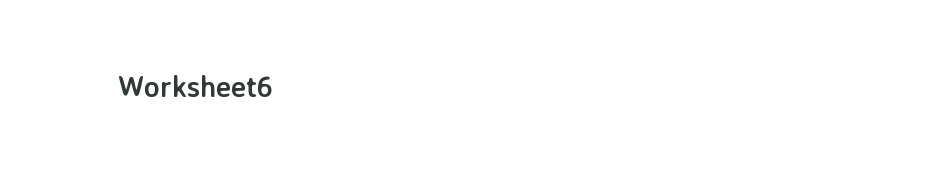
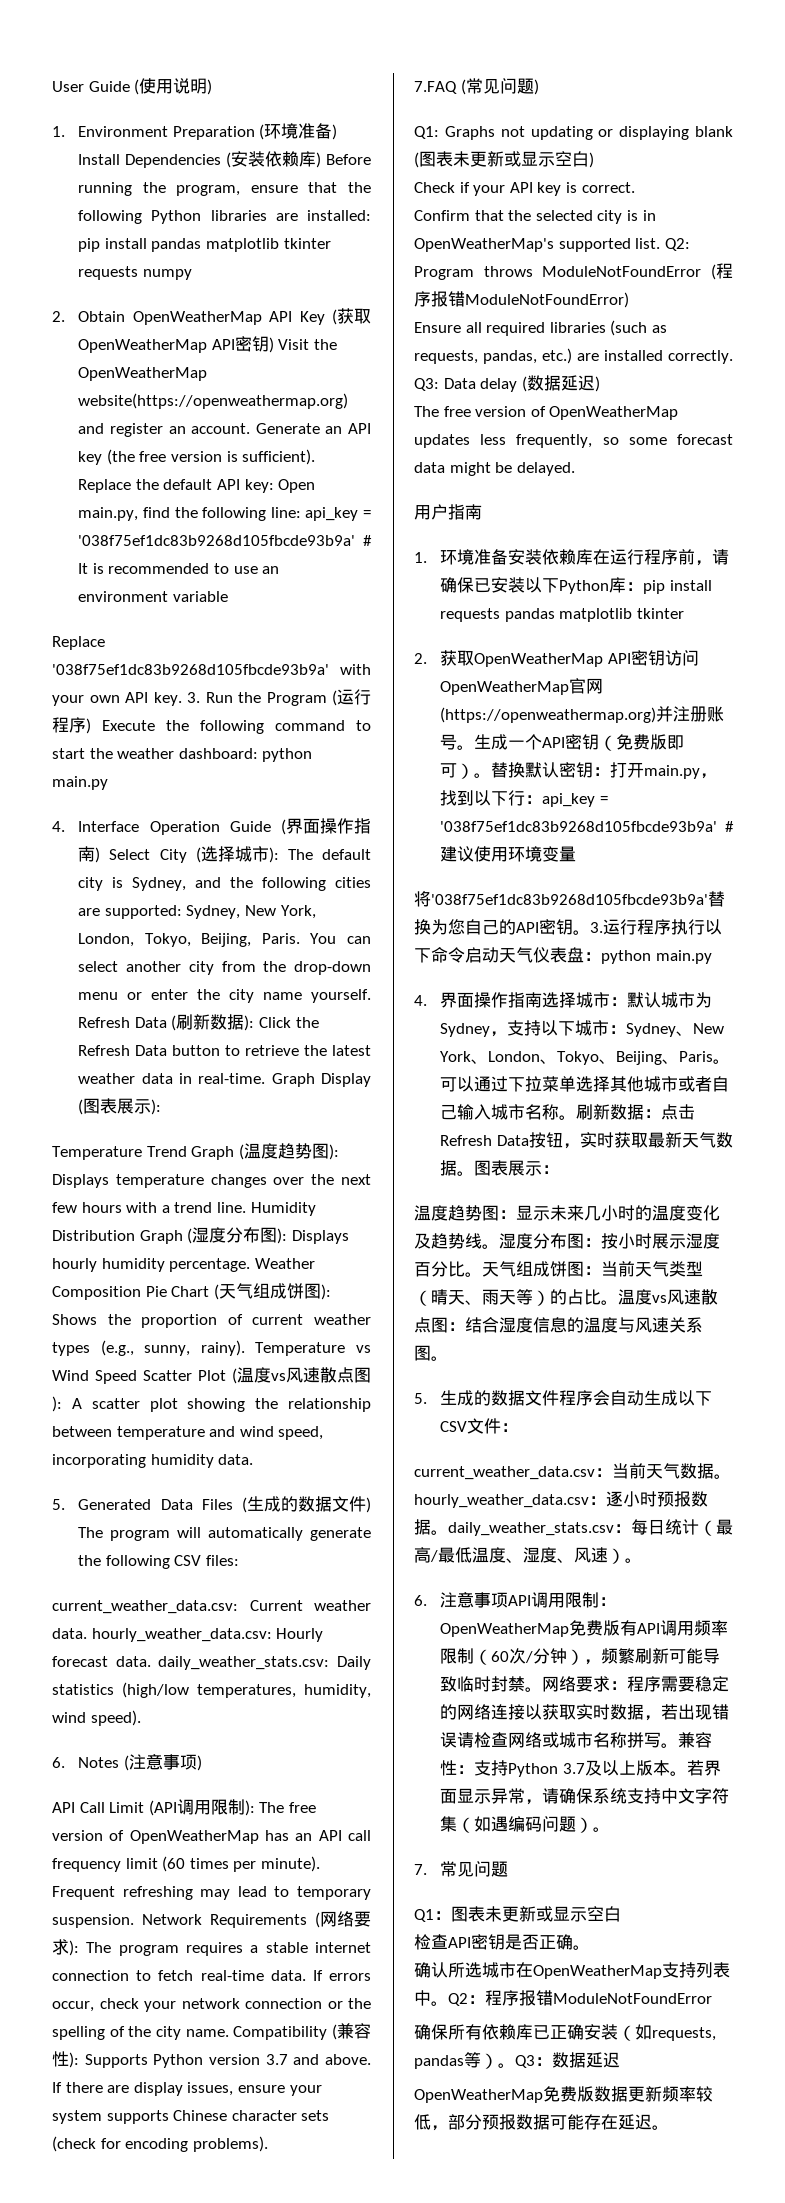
[118,75,273,97] Worksheet6 -> [52,78,213,95] [52,123,338,140] [78,151,372,168] [78,182,372,196] [78,210,371,224] [78,238,331,252] [78,266,192,280] [52,308,371,325] [78,336,338,353] [78,367,208,381] [78,393,349,409] [78,423,371,437] [78,449,316,465] [78,479,316,493] [78,507,371,521] [78,535,372,546] [78,563,280,574] [78,591,228,602] [52,636,105,650] [52,664,371,675] [52,689,371,706] [52,717,371,734] [52,748,313,762] [52,776,108,790] [52,818,372,835] [78,846,371,863] [78,877,371,891] [78,905,316,919] [78,933,372,947] [78,961,371,975] [78,989,371,1003] [78,1014,319,1031] [78,1045,371,1056] [78,1073,372,1087] [78,1098,162,1115] [52,1143,339,1160] [52,1174,372,1188] [52,1202,316,1216] [52,1227,349,1244] [52,1258,315,1272] [52,1283,331,1300] [52,1314,371,1328] [52,1340,371,1356] [52,1367,371,1384] [52,1396,371,1412] [52,1426,324,1440] [52,1454,254,1468] [52,1496,372,1513] [78,1527,371,1541] [78,1555,240,1569] [52,1600,371,1614] [52,1628,324,1642] [52,1656,372,1670] [52,1682,371,1698] [52,1710,141,1726] [52,1754,202,1771] [52,1799,316,1816] [52,1830,371,1844] [52,1856,320,1872] [52,1886,371,1900] [52,1911,371,1928] [52,1939,371,1956] [52,1970,371,1981] [52,1998,371,2012] [52,2023,371,2040] [52,2051,371,2068] [52,2082,322,2096] [52,2110,330,2124] [52,2136,268,2152] [414,78,539,95] [414,126,733,140] [414,151,594,168] [414,182,635,196] [414,210,656,224] [414,238,690,252] [414,263,733,280] [414,291,629,308] [414,320,667,336] [414,348,733,364] [414,375,600,392] [414,406,679,420] [414,434,733,448] [414,462,575,476] [414,504,482,520] [414,549,730,566] [440,577,712,594] [440,608,685,622] [414,650,699,667] [440,678,604,695] [440,706,725,723] [440,734,685,751] [440,762,718,779] [440,790,608,807] [440,821,734,832] [440,846,577,862] [414,891,725,907] [414,919,722,935] [414,947,712,964] [414,992,713,1008] [440,1020,725,1037] [440,1051,731,1065] [440,1076,730,1092] [440,1104,696,1120] [440,1132,733,1149] [440,1160,560,1176] [414,1205,720,1221] [414,1233,720,1249] [414,1261,703,1277] [414,1289,718,1306] [414,1317,703,1333] [414,1345,448,1361] [414,1390,713,1406] [440,1418,519,1434] [414,1463,731,1480] [414,1491,708,1508] [414,1519,733,1536] [414,1547,642,1564] [414,1592,617,1608] [440,1620,729,1637] [440,1648,721,1665] [440,1676,730,1692] [440,1704,730,1721] [440,1732,713,1748] [440,1760,721,1777] [440,1788,730,1805] [440,1816,611,1833] [414,1861,509,1877] [414,1906,621,1922] [414,1934,590,1950] [414,1962,730,1979] [414,1990,712,2006] [414,2024,716,2041] [414,2052,620,2069] [414,2086,713,2103] [414,2114,669,2131] User Guide (使用说明) // 1. Environment Preparation (环境准备) Install Dependencies (安装依赖库) Before running the program, ensure that the following Python libraries are installed: pip install pandas matplotlib tkinter requests numpy // 2. Obtain OpenWeatherMap API Key (获取OpenWeatherMap API密钥) Visit the OpenWeatherMap website(https://openweathermap.org) and register an account. Generate an API key (the free version is sufficient). Replace the default API key: Open main.py, find the following line: api_key = '038f75ef1dc83b9268d105fbcde93b9a' # It is recommended to use an environment variable // Replace '038f75ef1dc83b9268d105fbcde93b9a' with your own API key. 3. Run the Program (运行程序) Execute the following command to start the weather dashboard: python main.py // 4. Interface Operation Guide (界面操作指南) Select City (选择城市): The default city is Sydney, and the following cities are supported: Sydney, New York, London, Tokyo, Beijing, Paris. You can select another city from the drop-down menu or enter the city name yourself. Refresh Data (刷新数据): Click the Refresh Data button to retrieve the latest weather data in real-time. Graph Display (图表展示): // Temperature Trend Graph (温度趋势图): Displays temperature changes over the next few hours with a trend line. Humidity Distribution Graph (湿度分布图): Displays hourly humidity percentage. Weather Composition Pie Chart (天气组成饼图): Shows the proportion of current weather types (e.g., sunny, rainy). Temperature vs Wind Speed Scatter Plot (温度vs风速散点图): A scatter plot showing the relationship between temperature and wind speed, incorporating humidity data. // 5. Generated Data Files (生成的数据文件) The program will automatically generate the following CSV files: // current_weather_data.csv: Current weather data. hourly_weather_data.csv: Hourly forecast data. daily_weather_stats.csv: Daily statistics (high/low temperatures, humidity, wind speed). // 6. Notes (注意事项) // API Call Limit (API调用限制): The free version of OpenWeatherMap has an API call frequency limit (60 times per minute). Frequent refreshing may lead to temporary suspension. Network Requirements (网络要求): The program requires a stable internet connection to fetch real-time data. If errors occur, check your network connection or the spelling of the city name. Compatibility (兼容性): Supports Python version 3.7 and above. If there are display issues, ensure your system supports Chinese character sets (check for encoding problems). // 7.FAQ (常见问题) // Q1: Graphs not updating or displaying blank (图表未更新或显示空白) // Check if your API key is correct. // Confirm that the selected city is in OpenWeatherMap's supported list. Q2: Program throws ModuleNotFoundError (程序报错ModuleNotFoundError) // Ensure all required libraries (such as requests, pandas, etc.) are installed correctly. Q3: Data delay (数据延迟) // The free version of OpenWeatherMap updates less frequently, so some forecast data might be delayed. // 用户指南 // 1.环境准备安装依赖库在运行程序前，请确保已安装以下Python库：pip install requests pandas matplotlib tkinter // 2.获取OpenWeatherMap API密钥访问OpenWeatherMap官网(https://openweathermap.org)并注册账号。生成一个API密钥（免费版即可）。替换默认密钥：打开main.py，找到以下行：api_key = '038f75ef1dc83b9268d105fbcde93b9a' #建议使用环境变量 // 将'038f75ef1dc83b9268d105fbcde93b9a'替换为您自己的API密钥。3.运行程序执行以下命令启动天气仪表盘：python main.py // 4.界面操作指南选择城市：默认城市为Sydney，支持以下城市：Sydney、New York、London、Tokyo、Beijing、Paris。可以通过下拉菜单选择其他城市或者自己输入城市名称。刷新数据：点击Refresh Data按钮，实时获取最新天气数据。图表展示： // 温度趋势图：显示未来几小时的温度变化及趋势线。湿度分布图：按小时展示湿度百分比。天气组成饼图：当前天气类型（晴天、雨天等）的占比。温度vs风速散点图：结合湿度信息的温度与风速关系图。 // 5.生成的数据文件程序会自动生成以下CSV文件： // current_weather_data.csv：当前天气数据。hourly_weather_data.csv：逐小时预报数据。daily_weather_stats.csv：每日统计（最高/最低温度、湿度、风速）。 // 6.注意事项API调用限制：OpenWeatherMap免费版有API调用频率限制（60次/分钟），频繁刷新可能导致临时封禁。网络要求：程序需要稳定的网络连接以获取实时数据，若出现错误请检查网络或城市名称拼写。兼容性：支持Python 3.7及以上版本。若界面显示异常，请确保系统支持中文字符集（如遇编码问题）。 // 7.常见问题 // Q1：图表未更新或显示空白 // 检查API密钥是否正确。 // 确认所选城市在OpenWeatherMap支持列表中。Q2：程序报错ModuleNotFoundError // 确保所有依赖库已正确安装（如requests, pandas等）。Q3：数据延迟 // OpenWeatherMap免费版数据更新频率较低，部分预报数据可能存在延迟。

